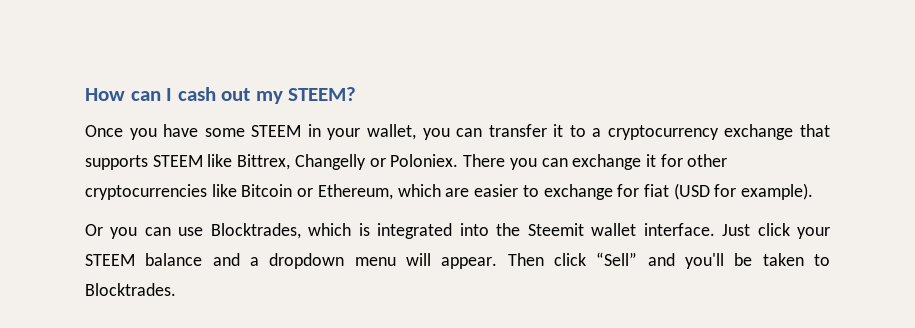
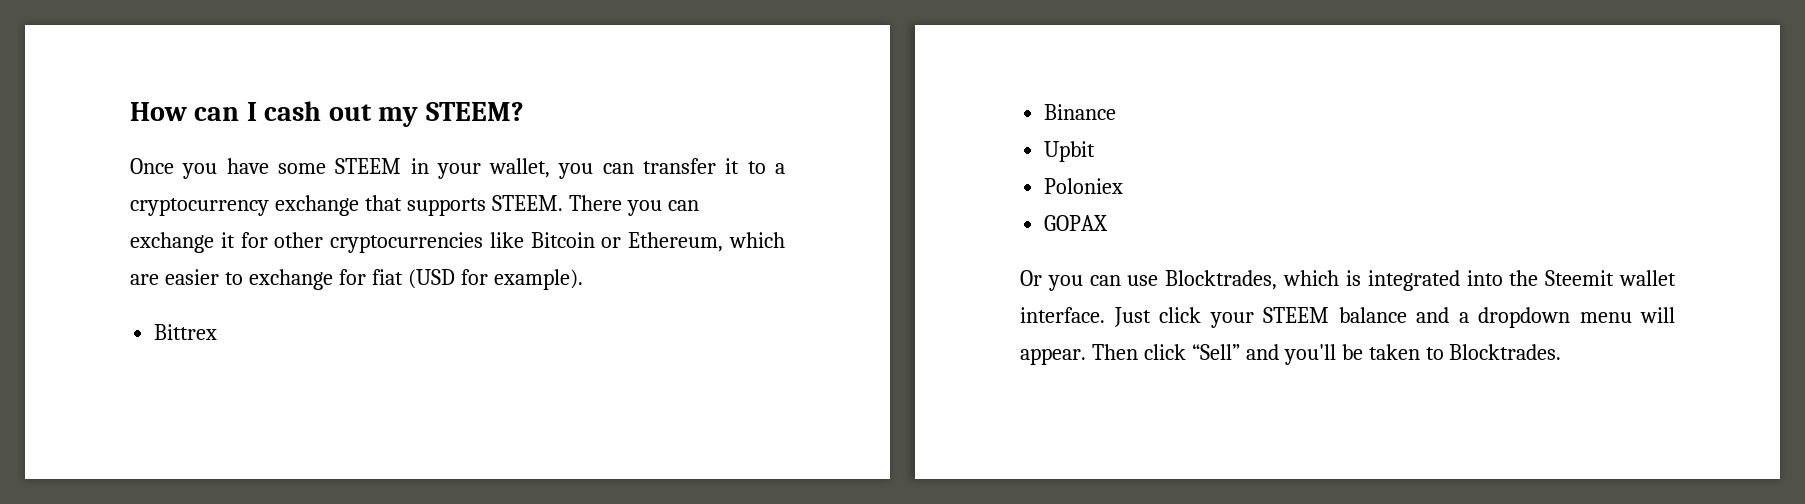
[152,154,459,170] STEEM like Bittrex, Changelly or Poloniex. -> [491,195,563,211] STEEM.
(814, 191) none -> [154,324,218,340] [1044,104,1117,120] [1044,141,1096,162] [1044,178,1124,194] [1044,215,1109,231] // Bittrex // Binance // Upbit // Poloniex // GOPAX

